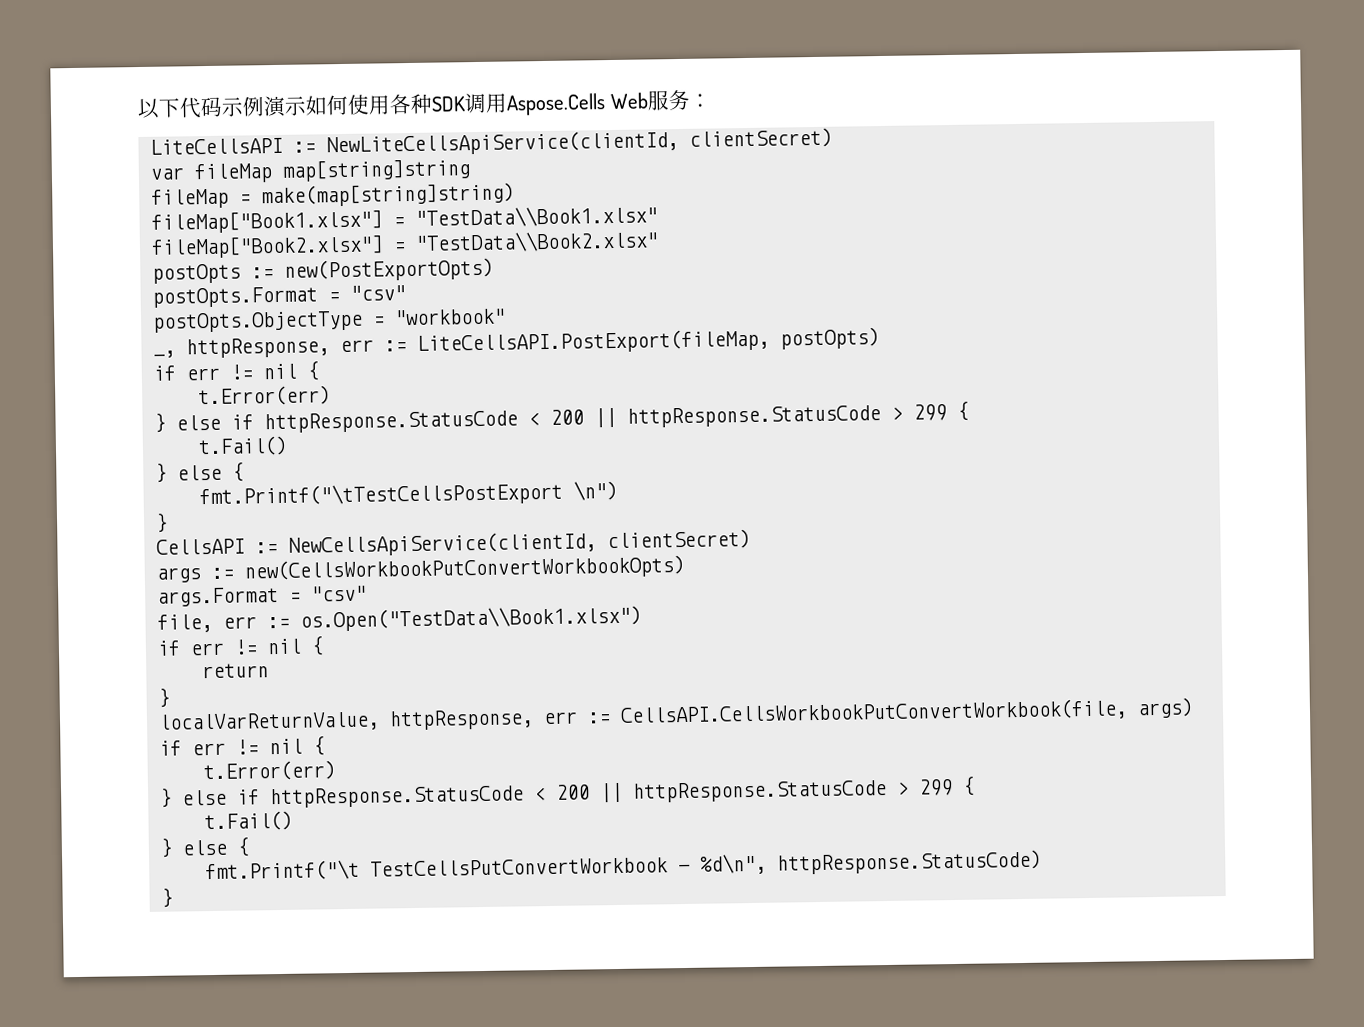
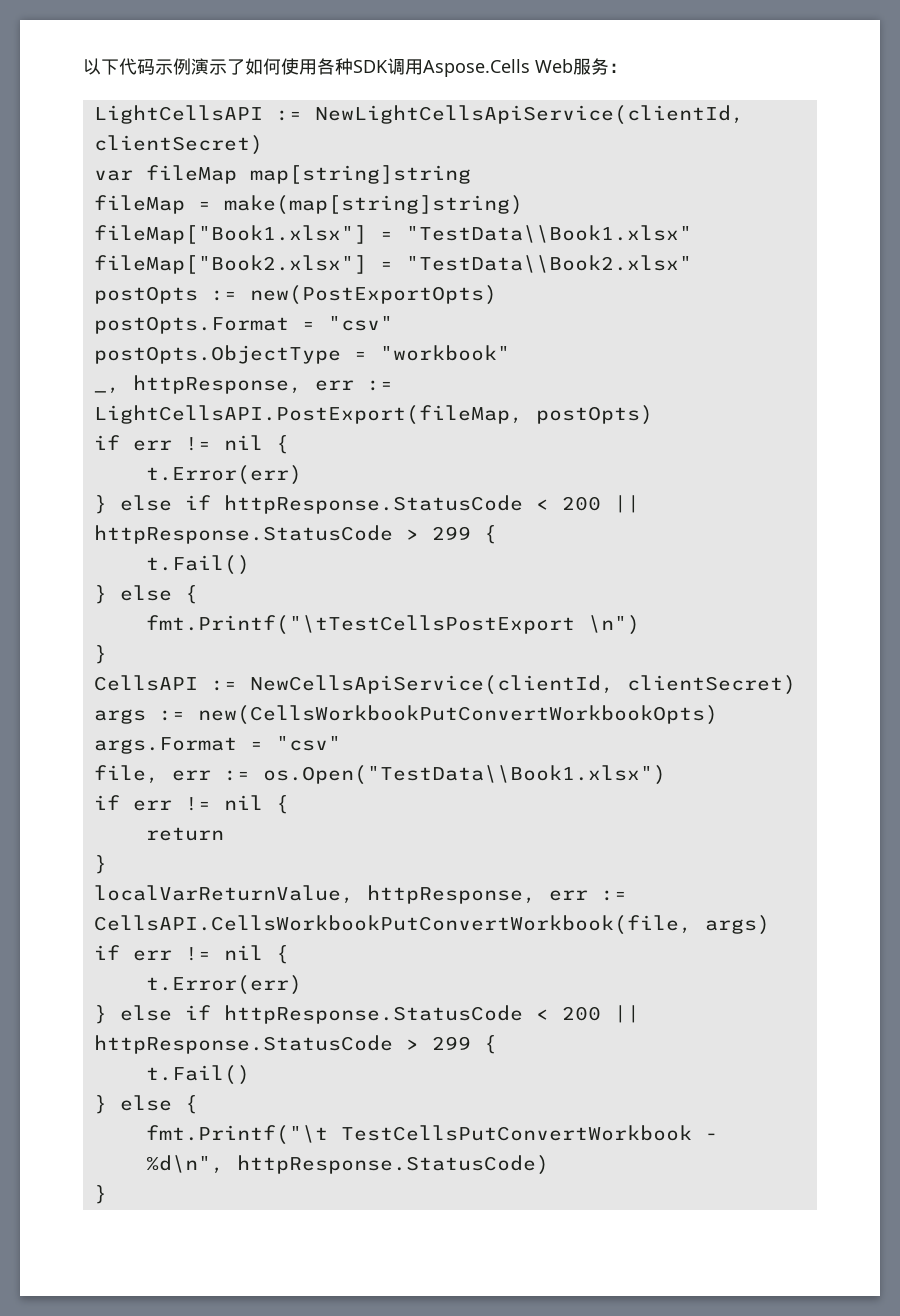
(307, 106) none -> [227,59,245,75] 了
[150,129,680,157] LiteCellsAPI := NewLiteCellsApiService(clientId, -> [93,105,744,125] LightCellsAPI := NewLightCellsApiService(clientId,
[417,328,771,355] LiteCellsAPI.PostExport(fileMap, -> [93,405,523,425] LightCellsAPI.PostExport(fileMap,

